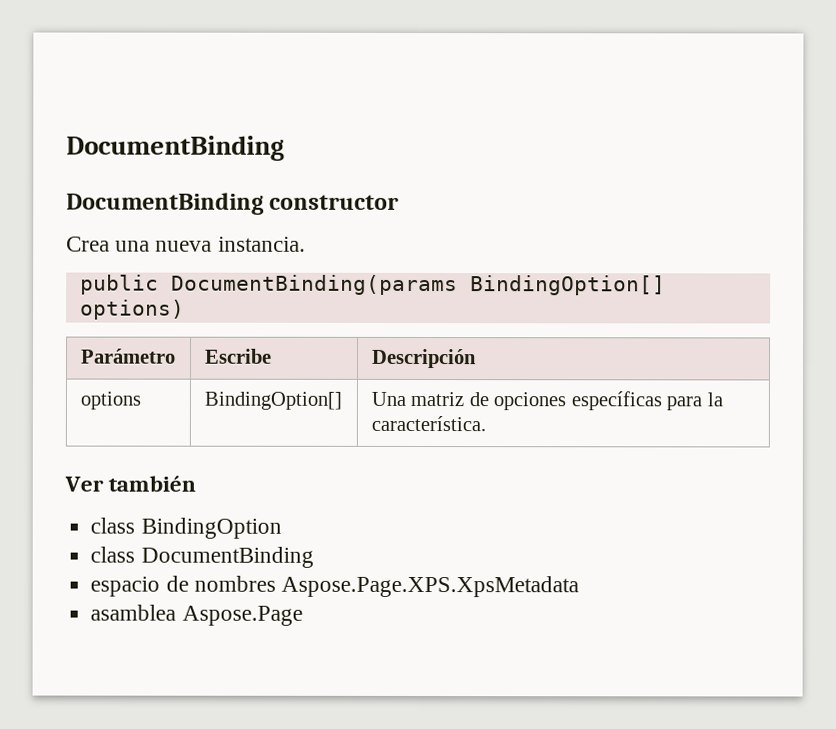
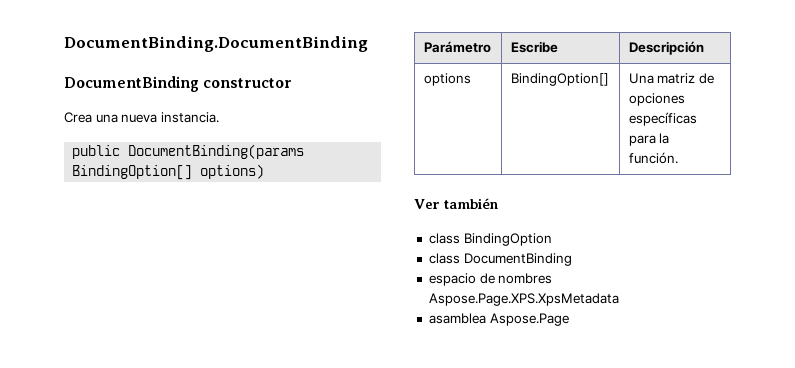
[66,135,285,161] DocumentBinding -> [64,36,368,52] DocumentBinding.DocumentBinding
[370,415,486,432] característica. -> [628,152,678,164] función.

